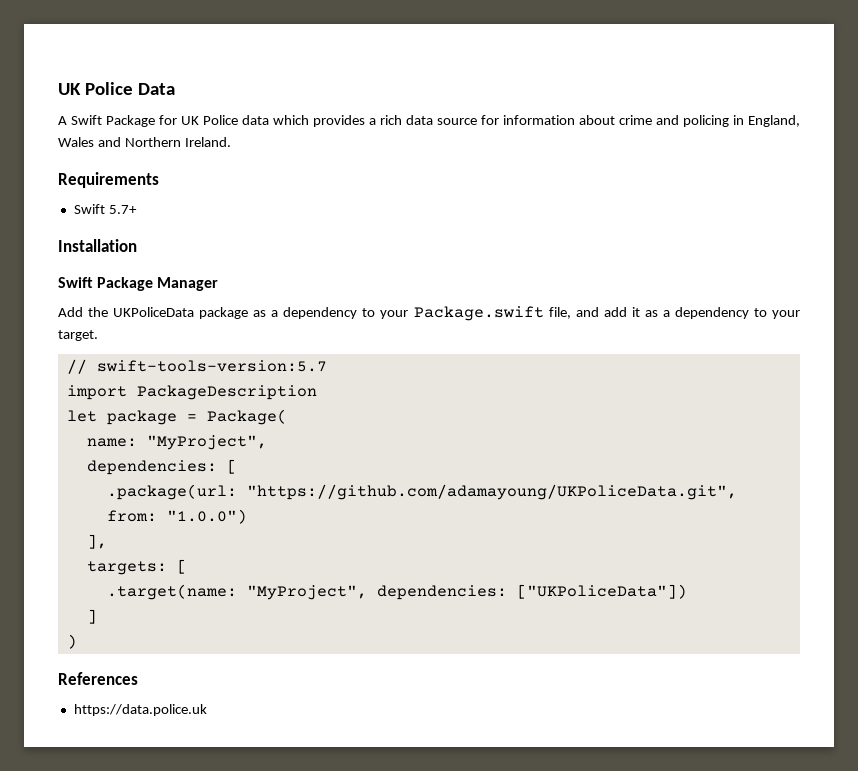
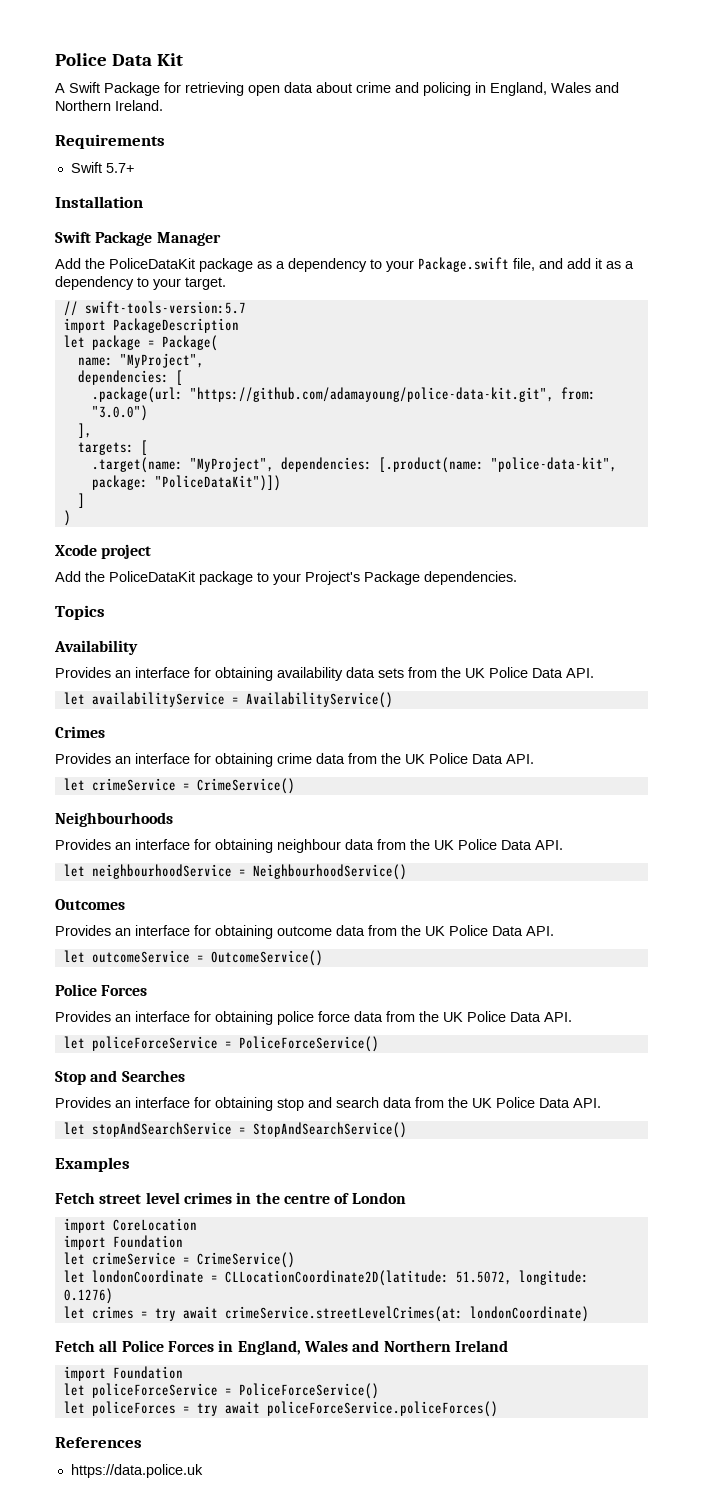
[58,82,175,95] UK Police Data -> [55,53,183,66] Police Data Kit
[181,115,575,127] UK Police data which provides a rich data source for information -> [185,82,313,96] retrieving open data
[113,307,195,317] UKPoliceData -> [109,258,195,269] PoliceDataKit
[246,484,737,500] [106,509,247,524] "https://github.com/adamayoung/UKPoliceData.git", from: "1.0.0") -> [189,387,596,402] [91,405,148,421] "https://github.com/adamayoung/police-data-kit.git", from: "3.0.0")
[516,584,687,599] [86,609,97,624] [66,634,77,649] ["UKPoliceData"]) // ] // ) -> [378,457,617,473] [91,475,281,491] [77,493,85,508] [63,510,71,526] [55,544,152,559] [55,571,517,585] [55,605,105,620] [54,640,138,655] [55,667,594,681] [63,692,393,708] [55,726,105,738] [55,753,534,767] [63,778,295,794] [55,812,173,827] [55,839,563,853] [63,864,407,880] [55,899,125,910] [55,925,554,939] [63,950,323,966] [55,984,148,996] [55,1011,572,1025] [63,1036,379,1052] [55,1070,185,1085] [55,1097,601,1111] [63,1122,407,1138] [55,1157,130,1172] [55,1192,406,1204] [63,1218,197,1233] [63,1235,183,1250] [63,1252,295,1268] [63,1270,589,1286] [63,1288,113,1304] [63,1306,589,1322] [55,1340,508,1355] [63,1366,183,1381] [63,1383,379,1399] [63,1401,498,1417] [.product(name: "police-data-kit", package: "PoliceDataKit")]) // ] // ) // Xcode project // Add the PoliceDataKit package to your Project's Package dependencies. // Topics // Availability // Provides an interface for obtaining availability data sets from the UK Police Data API. // let availabilityService = AvailabilityService() // Crimes // Provides an interface for obtaining crime data from the UK Police Data API. // let crimeService = CrimeService() // Neighbourhoods // Provides an interface for obtaining neighbour data from the UK Police Data API. // let neighbourhoodService = NeighbourhoodService() // Outcomes // Provides an interface for obtaining outcome data from the UK Police Data API. // let outcomeService = OutcomeService() // Police Forces // Provides an interface for obtaining police force data from the UK Police Data API. // let policeForceService = PoliceForceService() // Stop and Searches // Provides an interface for obtaining stop and search data from the UK Police Data API. // let stopAndSearchService = StopAndSearchService() // Examples // Fetch street level crimes in the centre of London // import CoreLocation // import Foundation // let crimeService = CrimeService() // let londonCoordinate = CLLocationCoordinate2D(latitude: 51.5072, longitude: 0.1276) // let crimes = try await crimeService.streetLevelCrimes(at: londonCoordinate) // Fetch all Police Forces in England, Wales and Northern Ireland // import Foundation // let policeForceService = PoliceForceService() // let policeForces = try await policeForceService.policeForces()

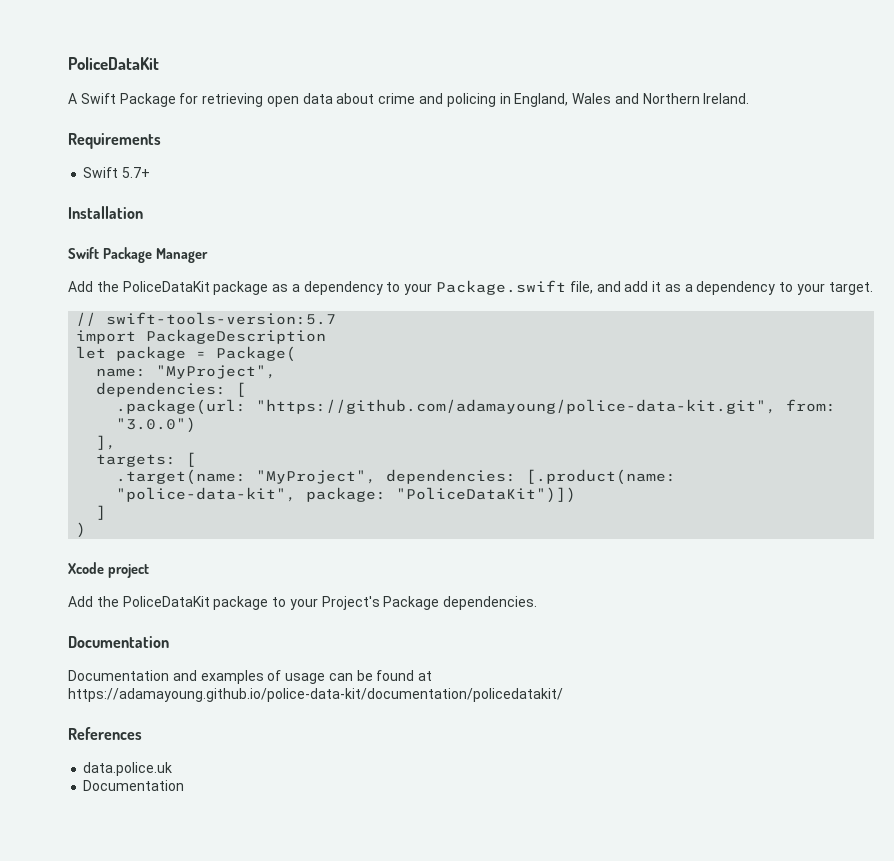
[55,53,183,66] Police Data Kit -> [68,57,159,70] PoliceDataKit
[55,605,105,620] [54,640,138,655] [55,667,594,681] [63,692,393,708] [55,726,105,738] [55,753,534,767] [63,778,295,794] [55,812,173,827] [55,839,563,853] [63,864,407,880] [55,899,125,910] [55,925,554,939] [63,950,323,966] [55,984,148,996] [55,1011,572,1025] [63,1036,379,1052] [55,1070,185,1085] [55,1097,601,1111] [63,1122,407,1138] [55,1157,130,1172] [55,1192,406,1204] [63,1218,197,1233] [63,1235,183,1250] [63,1252,295,1268] [63,1270,589,1286] [63,1288,113,1304] [63,1306,589,1322] [55,1340,508,1355] [63,1366,183,1381] [63,1383,379,1399] [63,1401,498,1417] Topics // Availability // Provides an interface for obtaining availability data sets from the UK Police Data API. // let availabilityService = AvailabilityService() // Crimes // Provides an interface for obtaining crime data from the UK Police Data API. // let crimeService = CrimeService() // Neighbourhoods // Provides an interface for obtaining neighbour data from the UK Police Data API. // let neighbourhoodService = NeighbourhoodService() // Outcomes // Provides an interface for obtaining outcome data from the UK Police Data API. // let outcomeService = OutcomeService() // Police Forces // Provides an interface for obtaining police force data from the UK Police Data API. // let policeForceService = PoliceForceService() // Stop and Searches // Provides an interface for obtaining stop and search data from the UK Police Data API. // let stopAndSearchService = StopAndSearchService() // Examples // Fetch street level crimes in the centre of London // import CoreLocation // import Foundation // let crimeService = CrimeService() // let londonCoordinate = CLLocationCoordinate2D(latitude: 51.5072, longitude: 0.1276) // let crimes = try await crimeService.streetLevelCrimes(at: londonCoordinate) // Fetch all Police Forces in England, Wales and Northern Ireland // import Foundation // let policeForceService = PoliceForceService() // let policeForces = try await policeForceService.policeForces() -> [68,636,169,648] [68,670,433,684] [68,688,563,702] Documentation // Documentation and examples of usage can be found at https://adamayoung.github.io/police-data-kit/documentation/policedatakit/
[70,1464,203,1478] https://data.police.uk -> [83,762,173,776] [83,780,185,791] data.police.uk // Documentation

